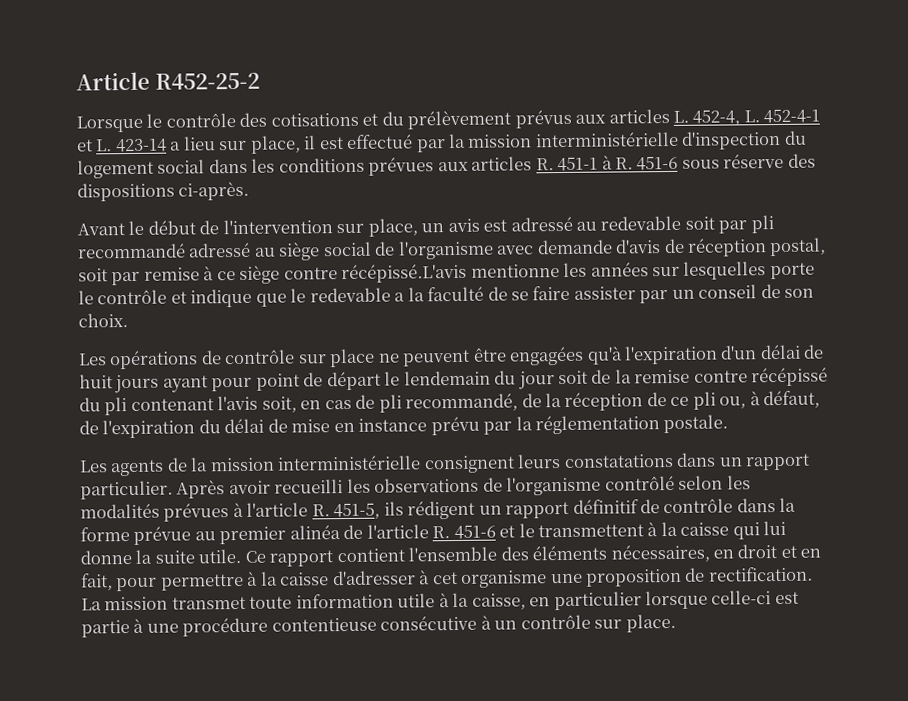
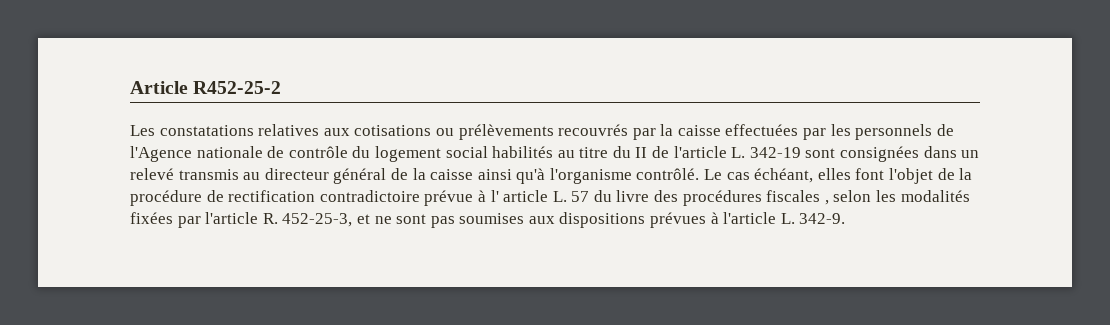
[76,108,821,133] [77,130,807,154] [77,153,816,179] [77,181,250,202] [77,215,774,237] [78,237,827,261] [78,261,815,286] [78,283,815,308] [78,313,128,328] [79,344,825,370] [79,367,829,394] [79,390,821,416] [79,414,729,439] [80,452,811,477] [80,475,751,500] [80,497,797,522] [80,520,787,545] [80,544,822,567] [81,566,813,592] [81,590,799,611] [81,613,676,638] Lorsque le contrôle des cotisations et du prélèvement prévus aux articles L. 452-4, L. 452-4-1 et L. 423-14 a lieu sur place, il est effectué par la mission interministérielle d'inspection du logement social dans les conditions prévues aux articles R. 451-1 à R. 451-6 sous réserve des dispositions ci-après. // Avant le début de l'intervention sur place, un avis est adressé au redevable soit par pli recommandé adressé au siège social de l'organisme avec demande d'avis de réception postal, soit par remise à ce siège contre récépissé.L'avis mentionne les années sur lesquelles porte le contrôle et indique que le redevable a la faculté de se faire assister par un conseil de son choix. // Les opérations de contrôle sur place ne peuvent être engagées qu'à l'expiration d'un délai de huit jours ayant pour point de départ le lendemain du jour soit de la remise contre récépissé du pli contenant l'avis soit, en cas de pli recommandé, de la réception de ce pli ou, à défaut, de l'expiration du délai de mise en instance prévu par la réglementation postale. // Les agents de la mission interministérielle consignent leurs constatations dans un rapport particulier. Après avoir recueilli les observations de l'organisme contrôlé selon les modalités prévues à l'article R. 451-5, ils rédigent un rapport définitif de contrôle dans la forme prévue au premier alinéa de l'article R. 451-6 et le transmettent à la caisse qui lui donne la suite utile. Ce rapport contient l'ensemble des éléments nécessaires, en droit et en fait, pour permettre à la caisse d'adresser à cet organisme une proposition de rectification. La mission transmet toute information utile à la caisse, en particulier lorsque celle-ci est partie à une procédure contentieuse consécutive à un contrôle sur place. -> [130,124,954,140] [130,146,980,162] [130,168,973,184] [130,190,970,206] [130,212,846,228] Les constatations relatives aux cotisations ou prélèvements recouvrés par la caisse effectuées par les personnels de l'Agence nationale de contrôle du logement social habilités au titre du II de l'article L. 342-19 sont consignées dans un relevé transmis au directeur général de la caisse ainsi qu'à l'organisme contrôlé. Le cas échéant, elles font l'objet de la procédure de rectification contradictoire prévue à l' article L. 57 du livre des procédures fiscales , selon les modalités fixées par l'article R. 452-25-3, et ne sont pas soumises aux dispositions prévues à l'article L. 342-9.

